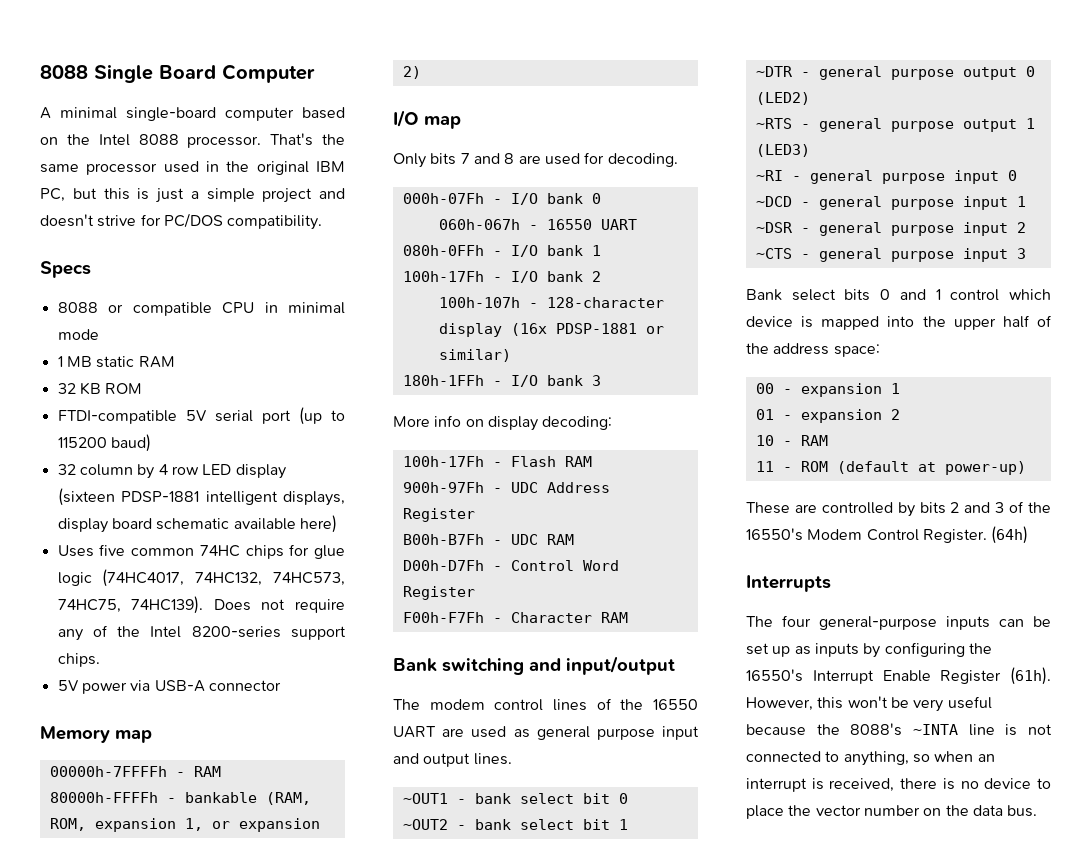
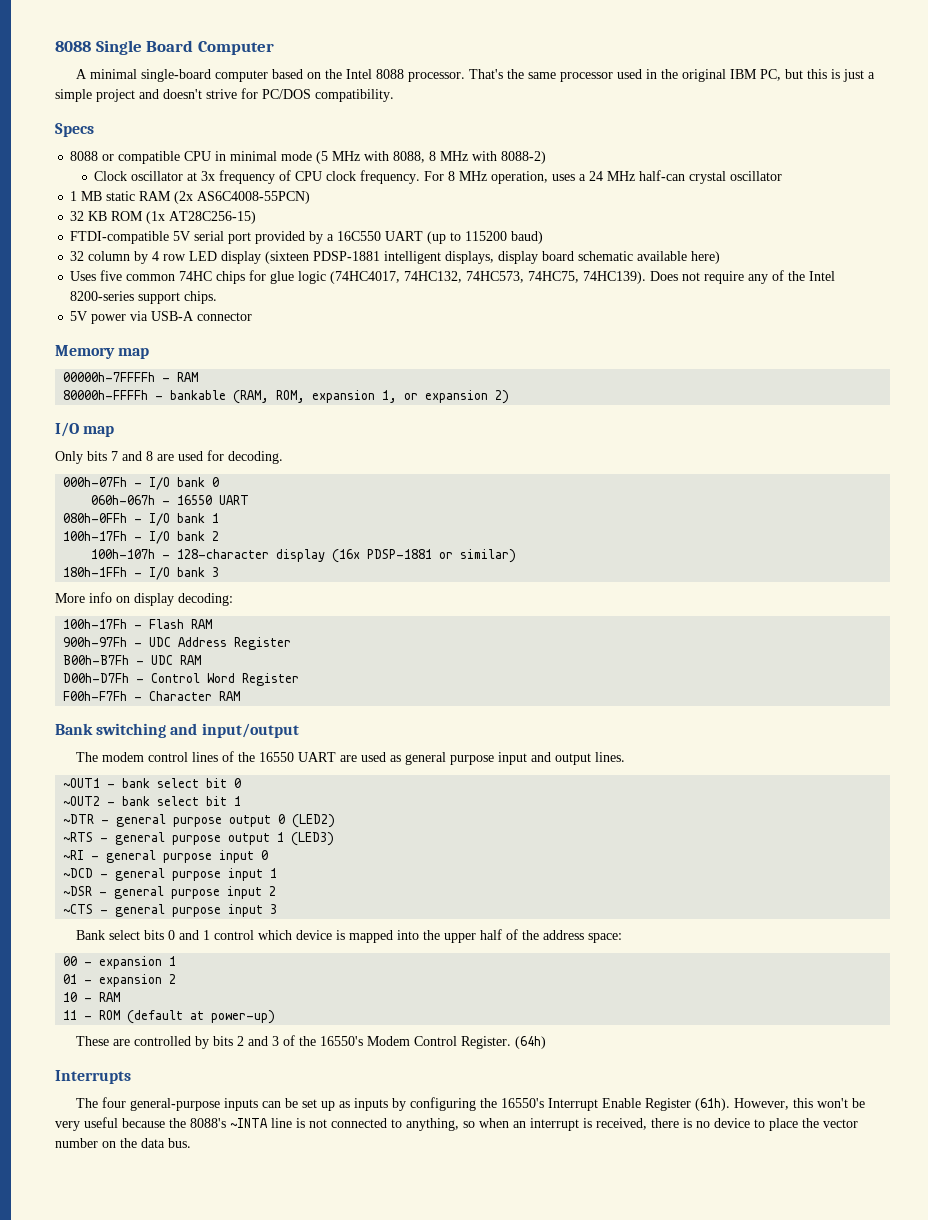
(99, 334) none -> [316,151,547,164] [94,170,783,184] (5 MHz with 8088, 8 MHz with 8088-2) // Clock oscillator at 3x frequency of CPU clock frequency. For 8 MHz operation, uses a 24 MHz half-can crystal oscillator
(175, 362) none -> [174,191,311,204] (2x AS6C4008-55PCN)
(143, 388) none -> [146,211,257,224] (1x AT28C256-15)
(291, 417) none -> [255,231,424,244] provided by a 16C550 UART

